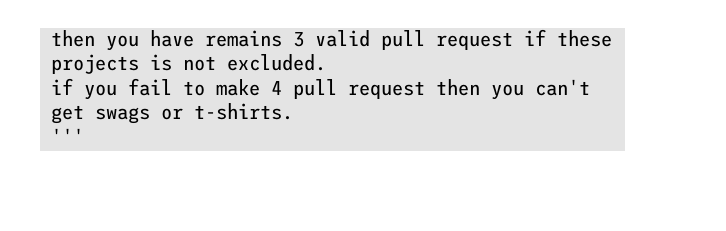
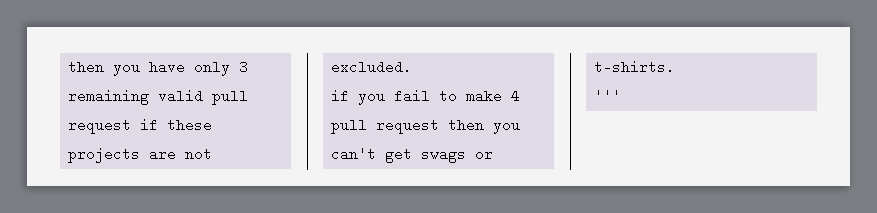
[205,30,305,47] remains 3 -> [194,60,249,76] [68,89,150,105] only 3 remaining
[150,54,173,71] is -> [149,147,177,161] are

